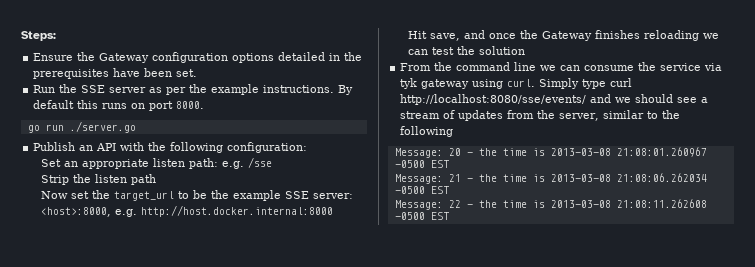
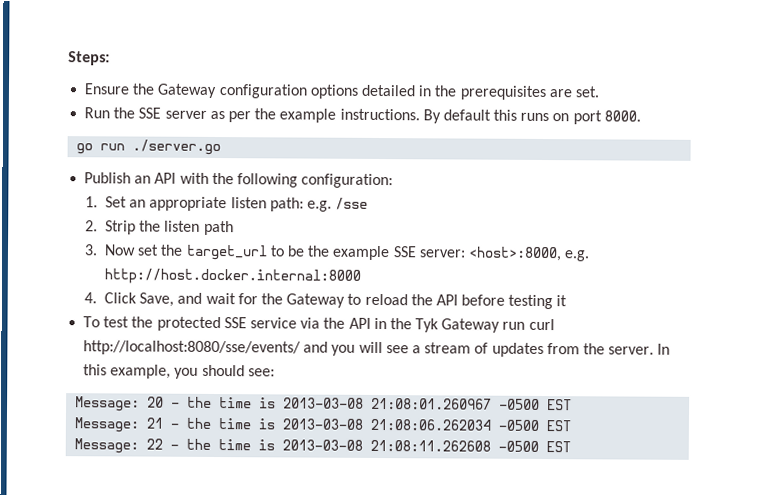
[113,68,173,77] have been -> [548,89,572,98] are
(308, 147) none -> [85,196,99,208] 1.
(272, 162) none -> [85,220,99,232] 2.
(156, 179) none -> [84,244,99,256] 3.
[407,30,719,41] [407,46,525,55] [400,62,723,71] [400,78,607,89] Hit save, and once the Gateway finishes reloading we can test the solution // From the command line we can consume the service via tyk gateway using curl. Simply type -> [84,292,568,310] [83,316,526,333] 4. Click Save, and wait for the Gateway to reload the API before testing it // To test the protected SSE service via the API in the Tyk Gateway run
[615,94,674,103] we should -> [331,341,383,356] you will
[559,110,681,121] [400,126,454,137] server, similar to the following -> [608,343,671,355] [83,364,275,379] server. In this example, you should see:

